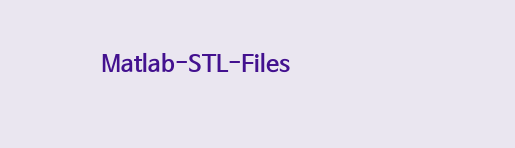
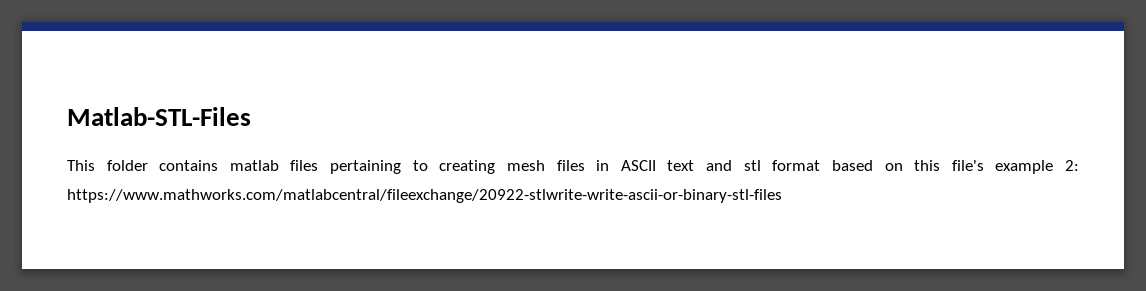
(290, 62) none -> [67,160,1079,174] [67,189,782,203] // This folder contains matlab files pertaining to creating mesh files in ASCII text and stl format based on this file's example 2: https://www.mathworks.com/matlabcentral/fileexchange/20922-stlwrite-write-ascii-or-binary-stl-files

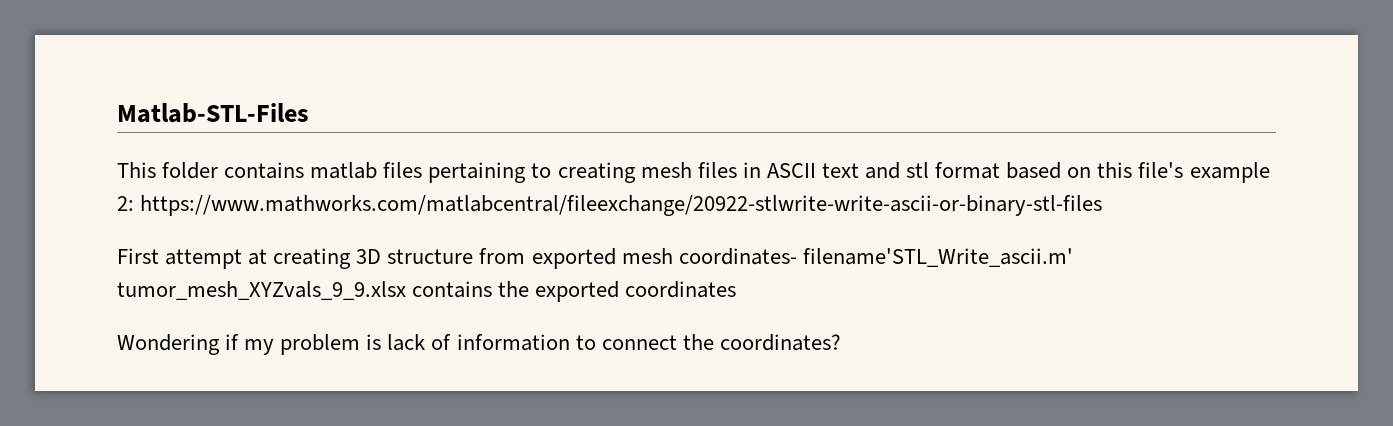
(782, 196) none -> [117,248,1073,269] [117,281,737,302] [117,334,841,355] // First attempt at creating 3D structure from exported mesh coordinates- filename'STL_Write_ascii.m' tumor_mesh_XYZvals_9_9.xlsx contains the exported coordinates // Wondering if my problem is lack of information to connect the coordinates?

